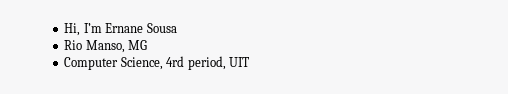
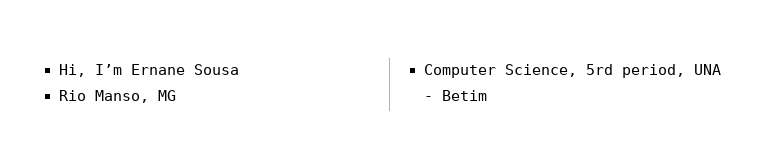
[166,56,250,70] 4rd period, UIT -> [585,64,721,78] [423,90,487,101] 5rd period, UNA - Betim

